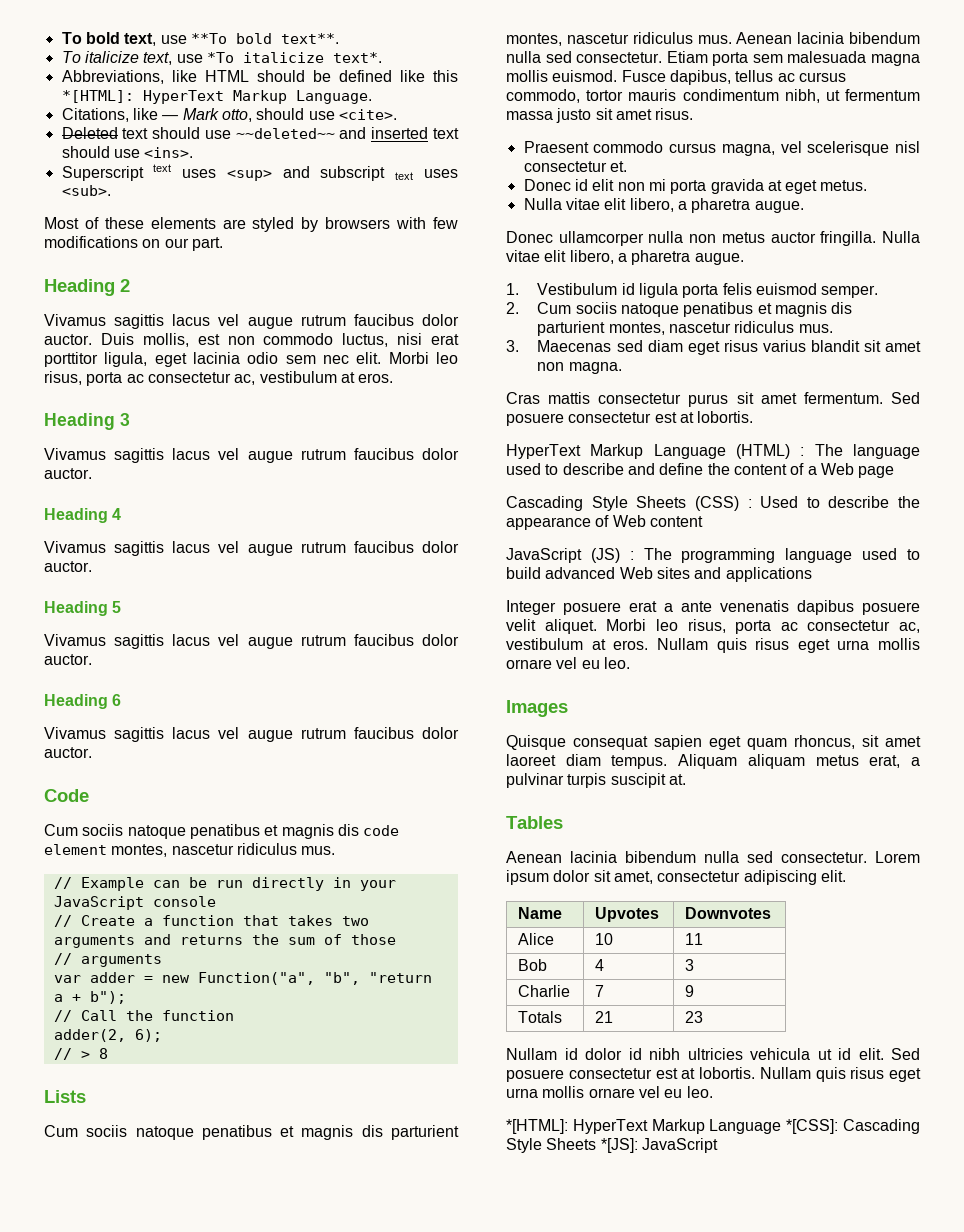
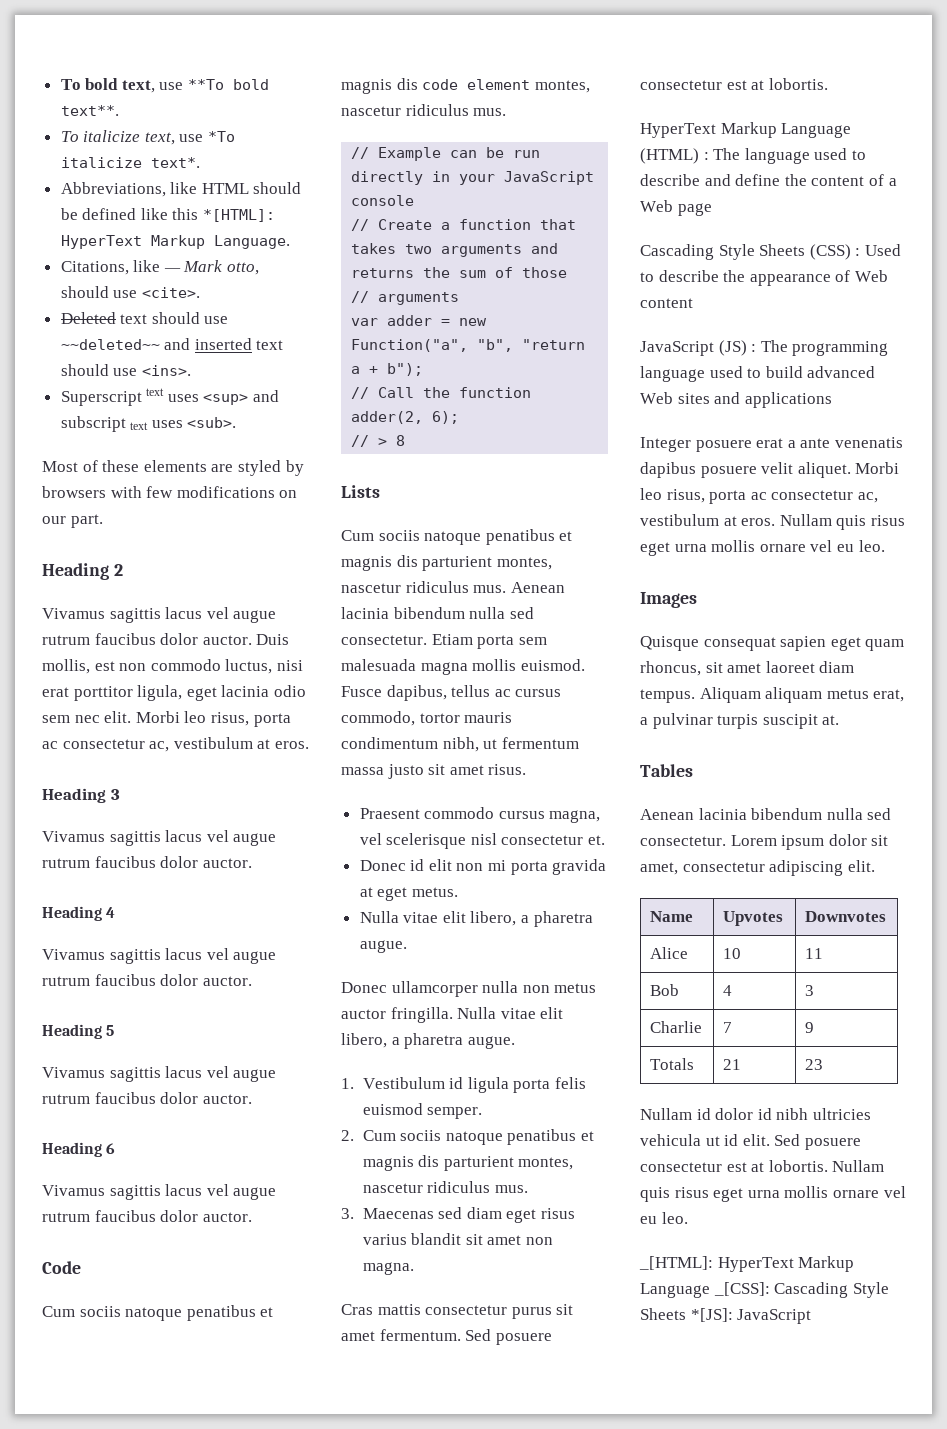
[506,1119,839,1134] *[HTML]: HyperText Markup Language *[CSS]: -> [639,1256,855,1272] [640,1282,770,1298] _[HTML]: HyperText Markup Language _[CSS]:

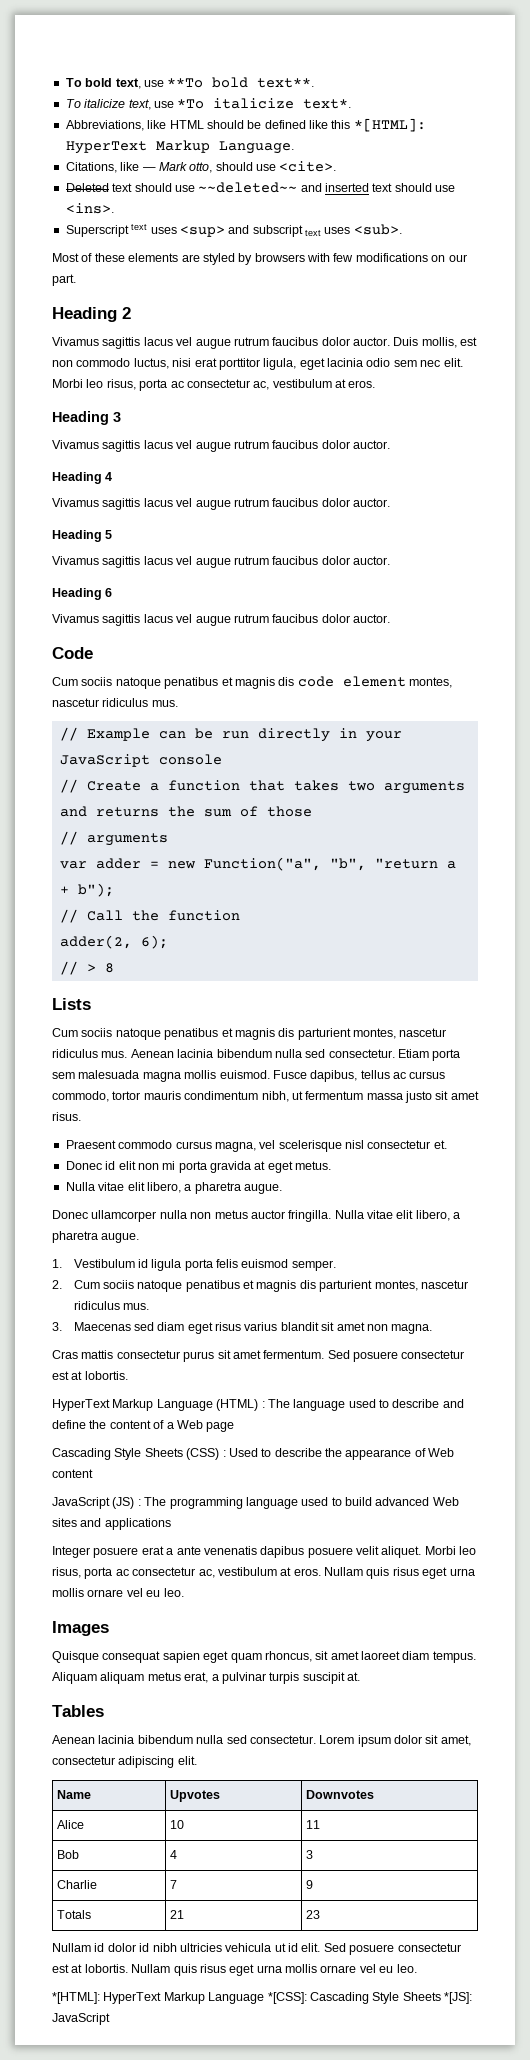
[639,1256,855,1272] [640,1282,770,1298] _[HTML]: HyperText Markup Language _[CSS]: -> [52,1992,307,2004] *[HTML]: HyperText Markup Language *[CSS]:

